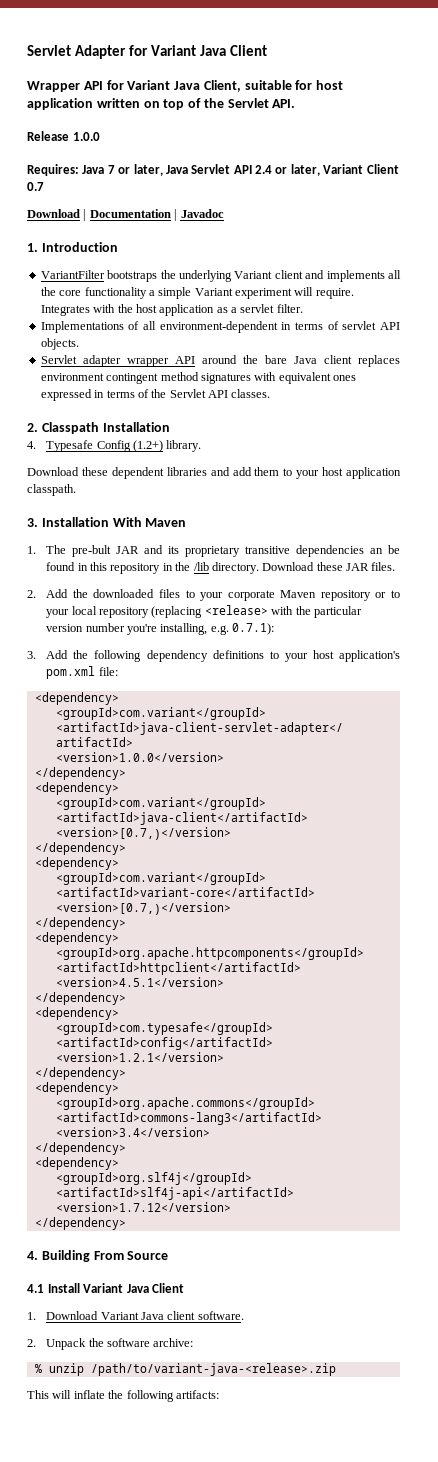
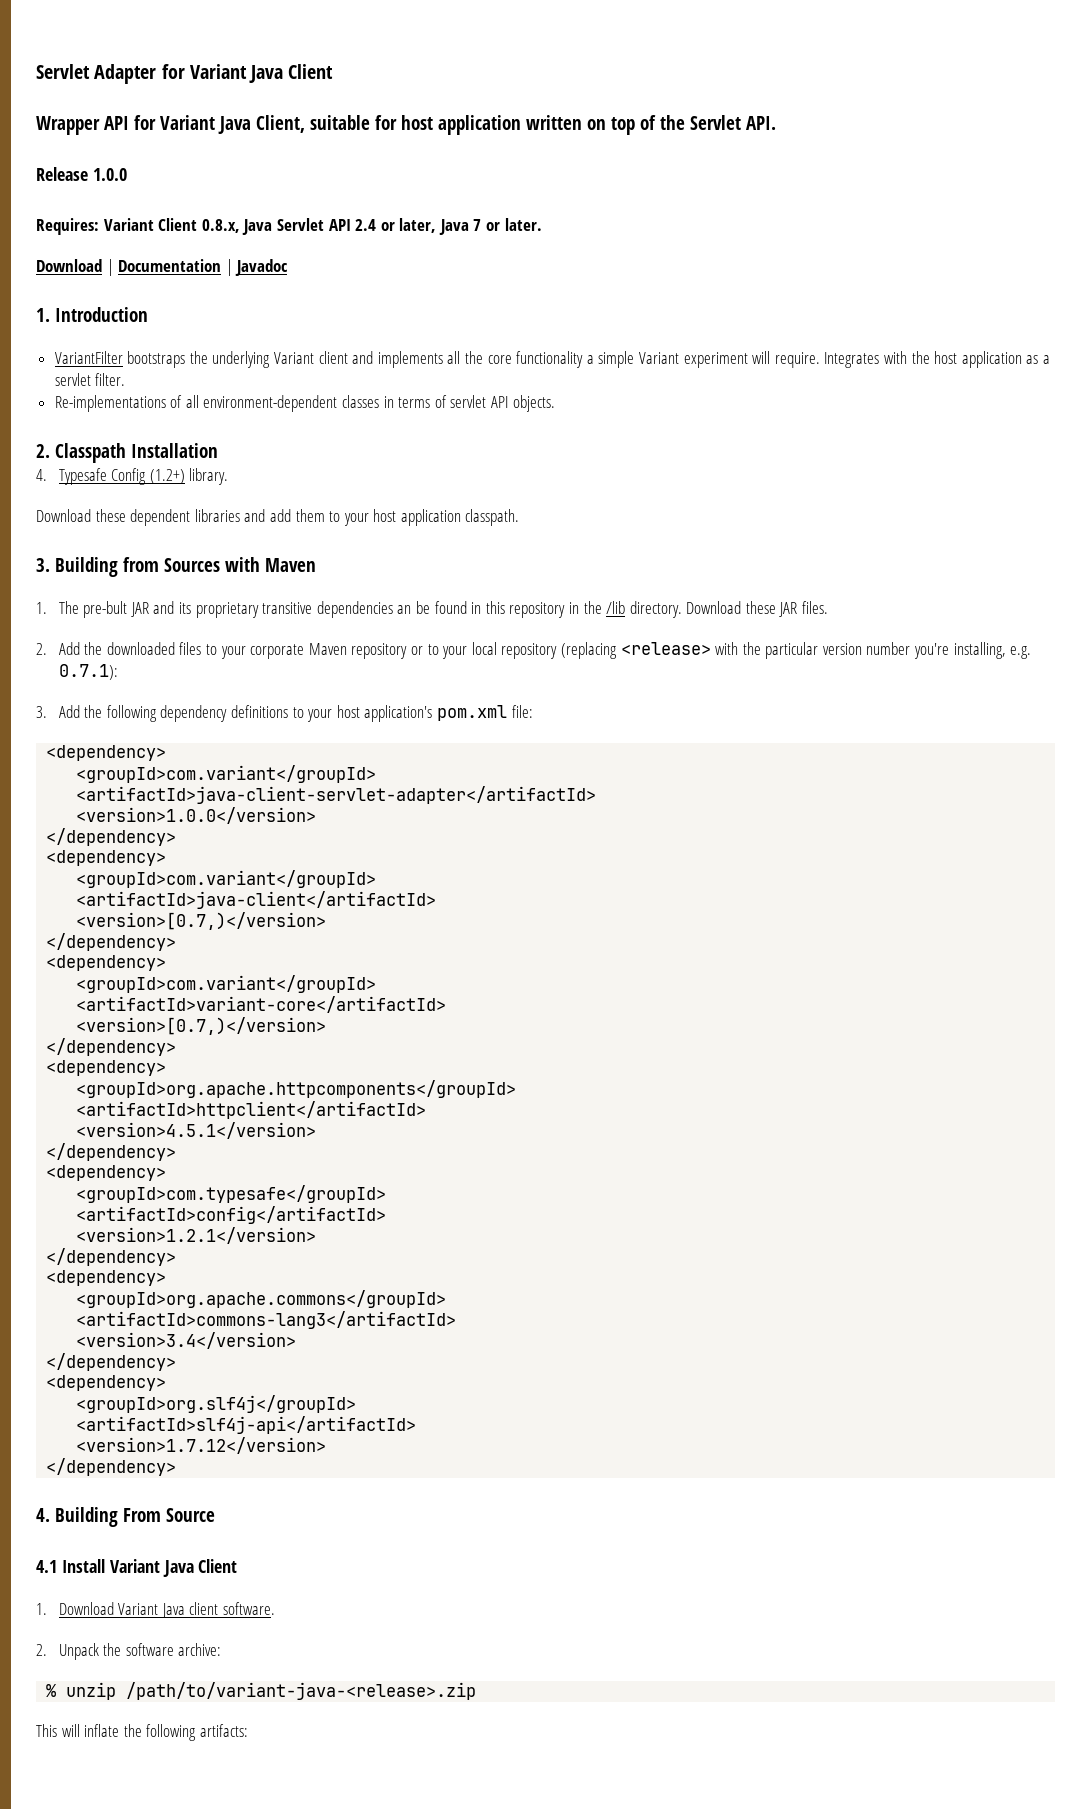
[82,164,163,176] Java 7 or later, -> [103,218,240,233] Variant Client 0.8.x,
[323,164,399,174] [27,182,44,191] Variant Client 0.7 -> [438,218,542,235] Java 7 or later.
[40,321,124,333] Implementations -> [54,395,166,412] Re-implementations
(278, 327) none -> [342,395,380,408] classes
[40,355,400,367] [40,372,356,384] [40,389,271,401] // Servlet adapter wrapper API around the bare Java client replaces environment contingent method signatures with equivalent ones expressed in terms of the Servlet API classes. -> (555, 403) none
[41,517,142,527] Installation With -> [55,557,260,577] Building from Sources with

